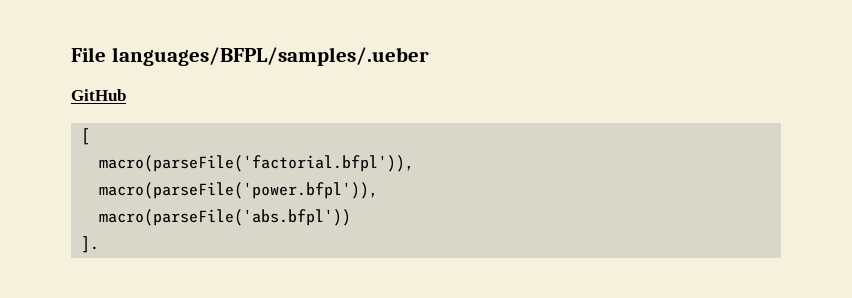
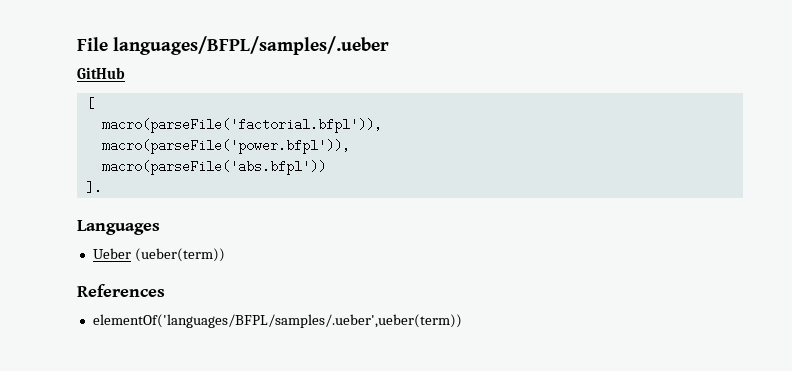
(100, 244) none -> [77,220,160,235] [92,248,225,262] [77,284,165,297] [92,314,462,328] // Languages // Ueber (ueber(term)) // References // elementOf('languages/BFPL/samples/.ueber',ueber(term))

